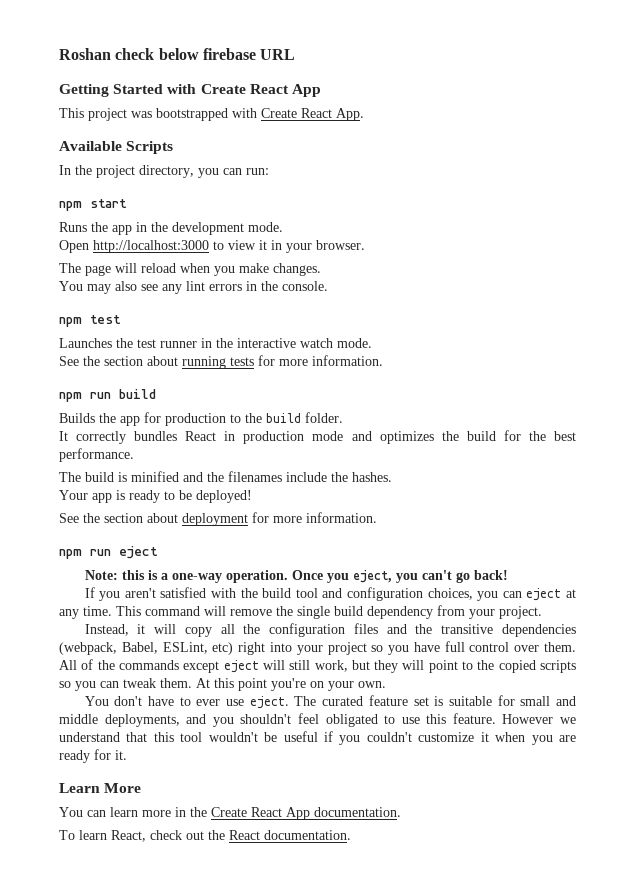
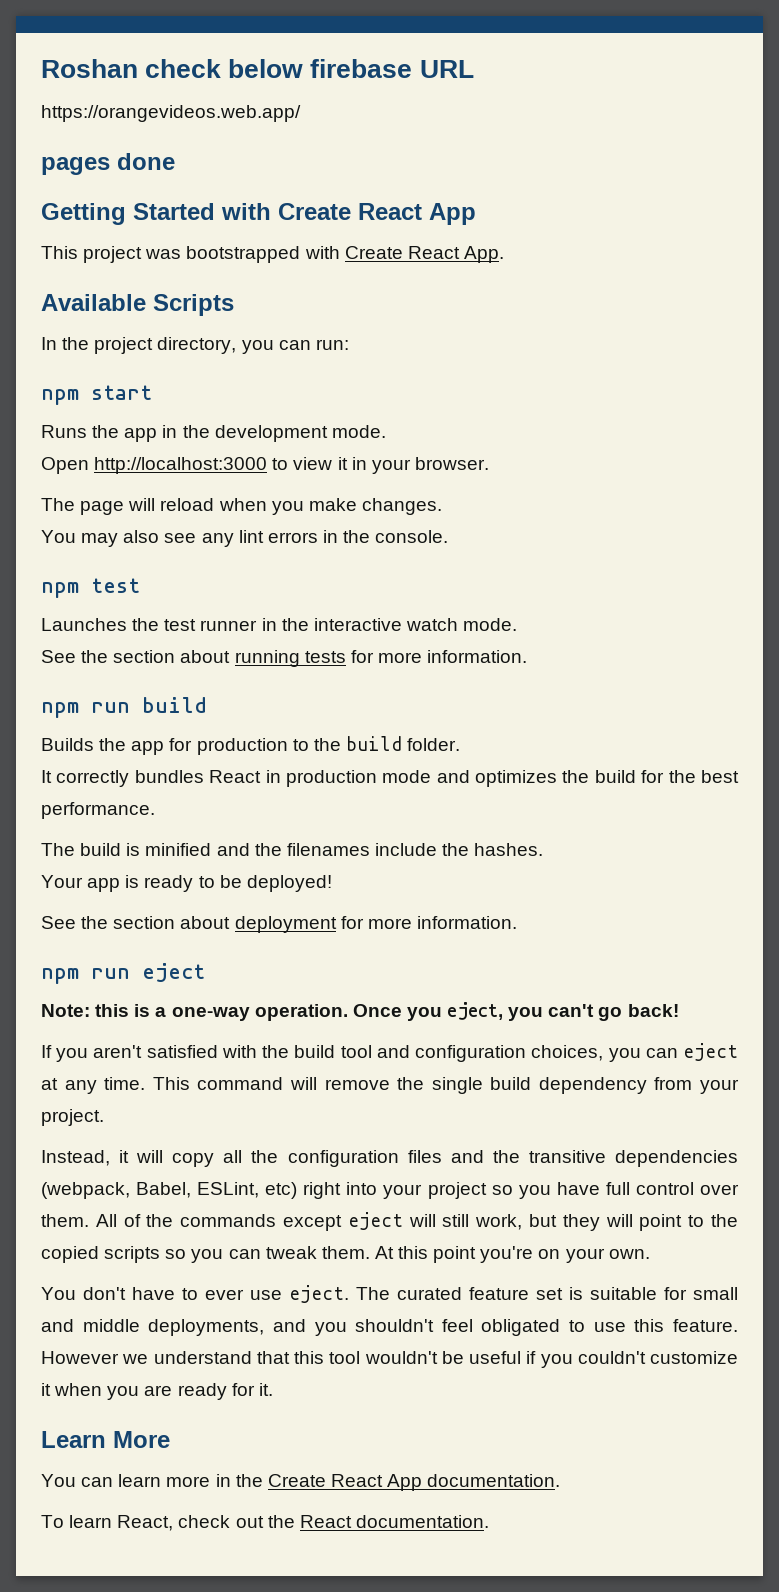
(296, 54) none -> [41,105,301,122] [41,153,175,175] // https://orangevideos.web.app/ // pages done

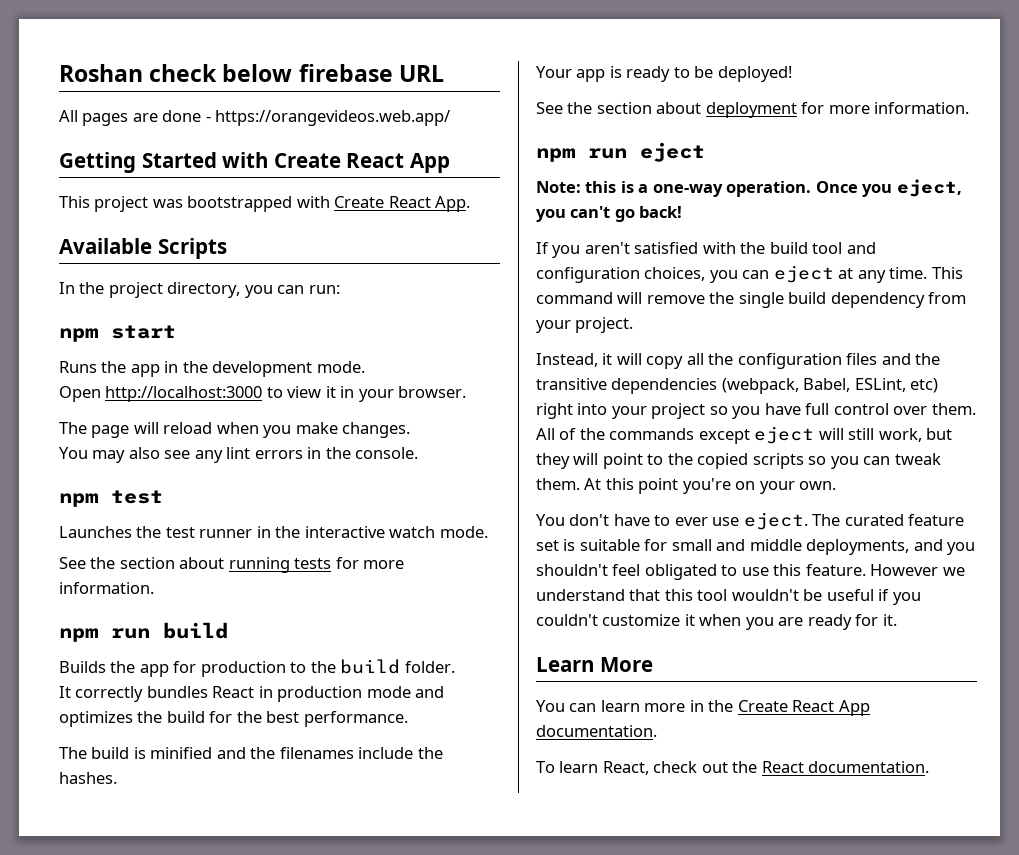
(474, 69) none -> [59,110,211,126] All pages are done -
[41,153,175,175] // pages done -> (451, 118) none

